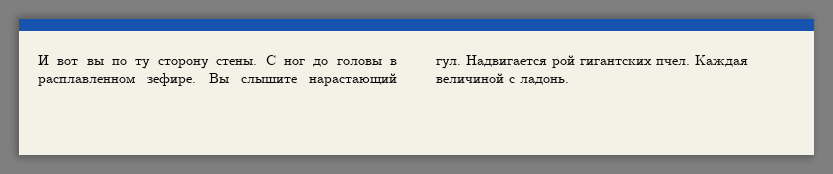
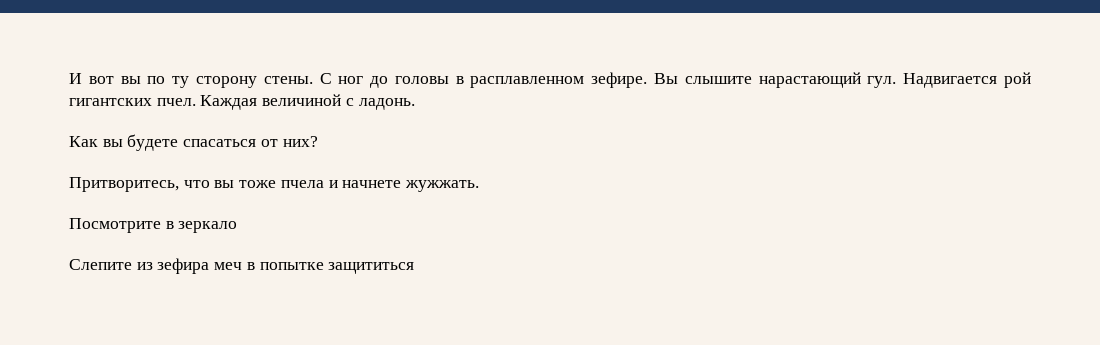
(569, 81) none -> [69,134,318,151] [69,177,480,192] [69,218,238,233] [69,258,415,274] // Как вы будете спасаться от них? // Притворитесь, что вы тоже пчела и начнете жужжать. // Посмотрите в зеркало // Слепите из зефира меч в попытке защититься

